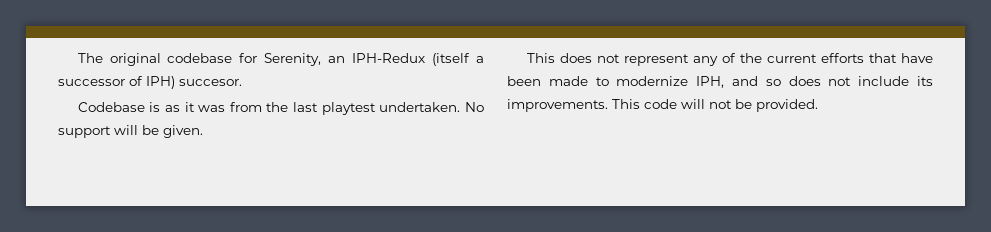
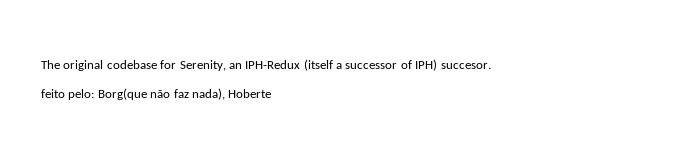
[77,102,485,115] [58,125,203,138] [526,53,933,66] [507,76,933,88] [507,99,818,112] Codebase is as it was from the last playtest undertaken. No support will be given. // This does not represent any of the current efforts that have been made to modernize IPH, and so does not include its improvements. This code will not be provided. -> [41,88,272,100] feito pelo: Borg(que não faz nada), Hoberte

